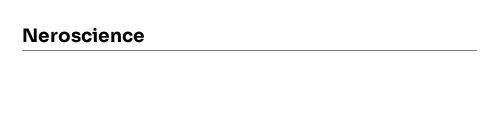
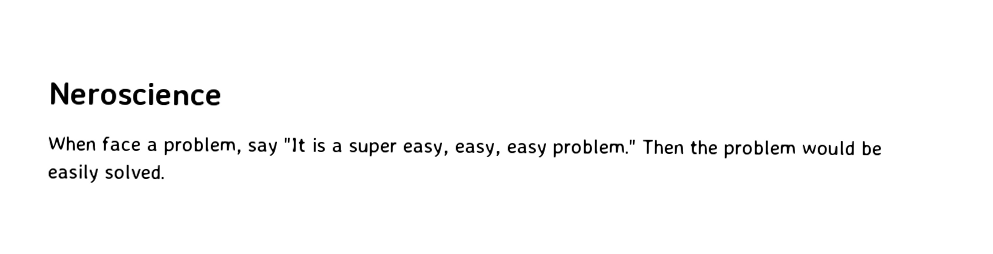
(145, 35) none -> [47,136,882,159] [47,164,165,183] // When face a problem, say "It is a super easy, easy, easy problem." Then the problem would be easily solved.

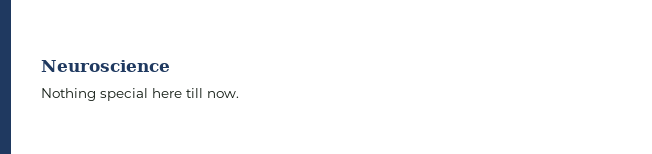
[48,82,223,106] [47,136,882,159] [47,164,165,183] Neroscience // When face a problem, say "It is a super easy, easy, easy problem." Then the problem would be easily solved. -> [41,60,170,72] [41,88,239,101] Neuroscience // Nothing special here till now.

